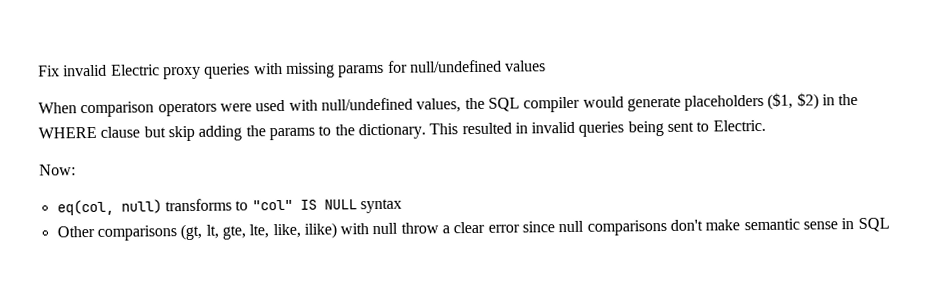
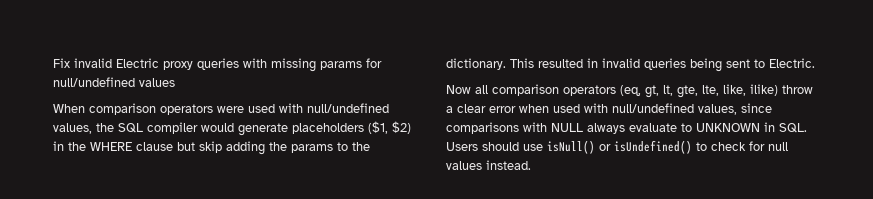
[39,164,76,176] [56,198,402,216] [56,223,203,241] Now: // eq(col, null) transforms to "col" IS NULL syntax // Other comparisons (gt, -> [446,84,659,98] Now all comparison operators (eq, gt,
[340,222,399,235] with null -> (778, 90) none
[522,217,890,236] since null comparisons don't make semantic sense in SQL -> [519,103,772,115] [446,122,807,134] [446,140,788,154] [446,160,531,170] when used with null/undefined values, since comparisons with NULL always evaluate to UNKNOWN in SQL. Users should use isNull() or isUndefined() to check for null values instead.

